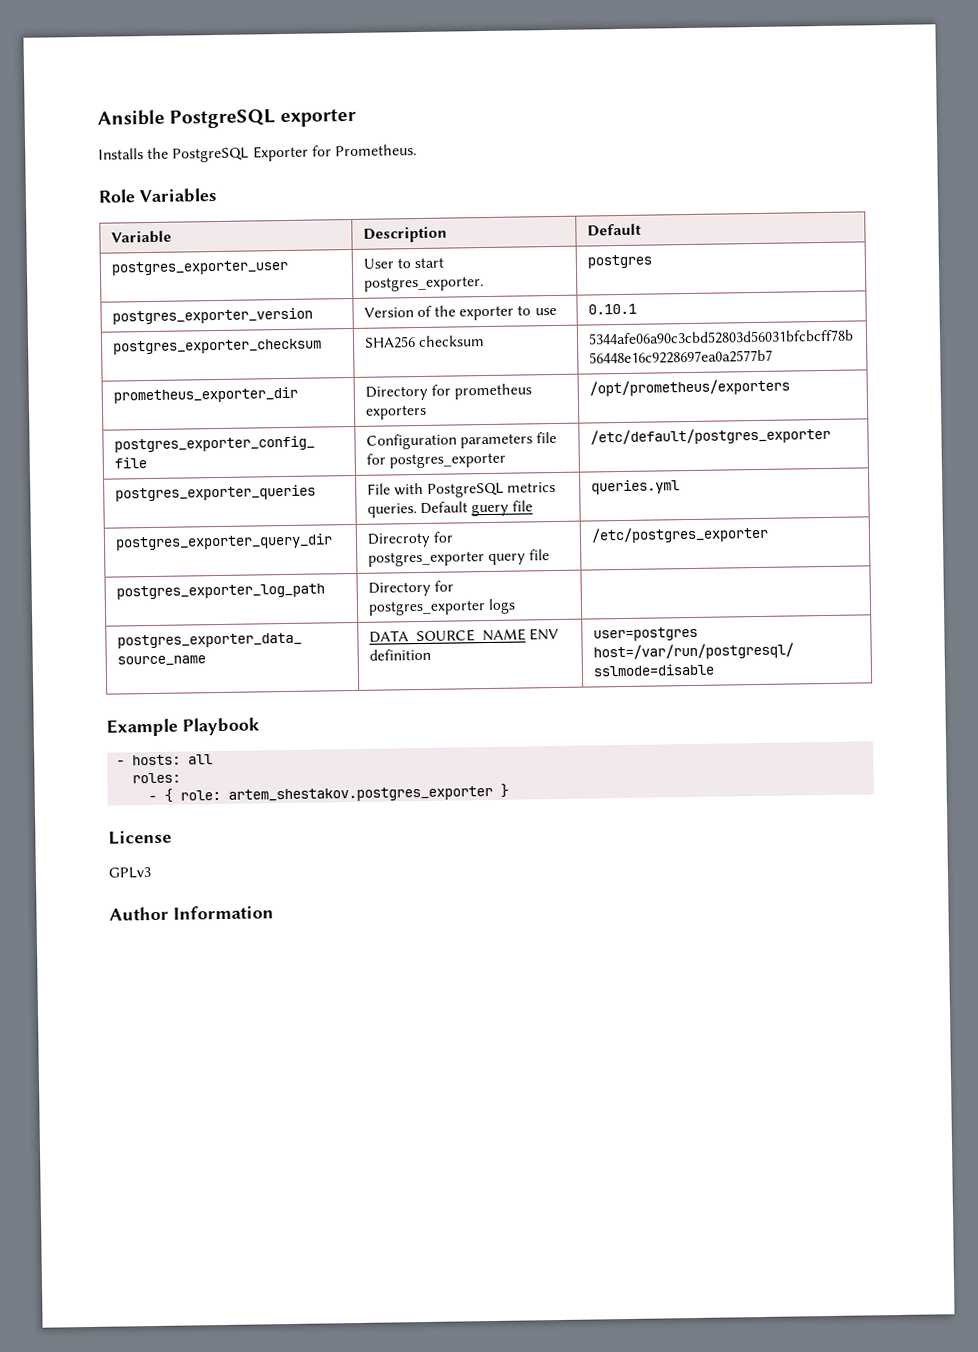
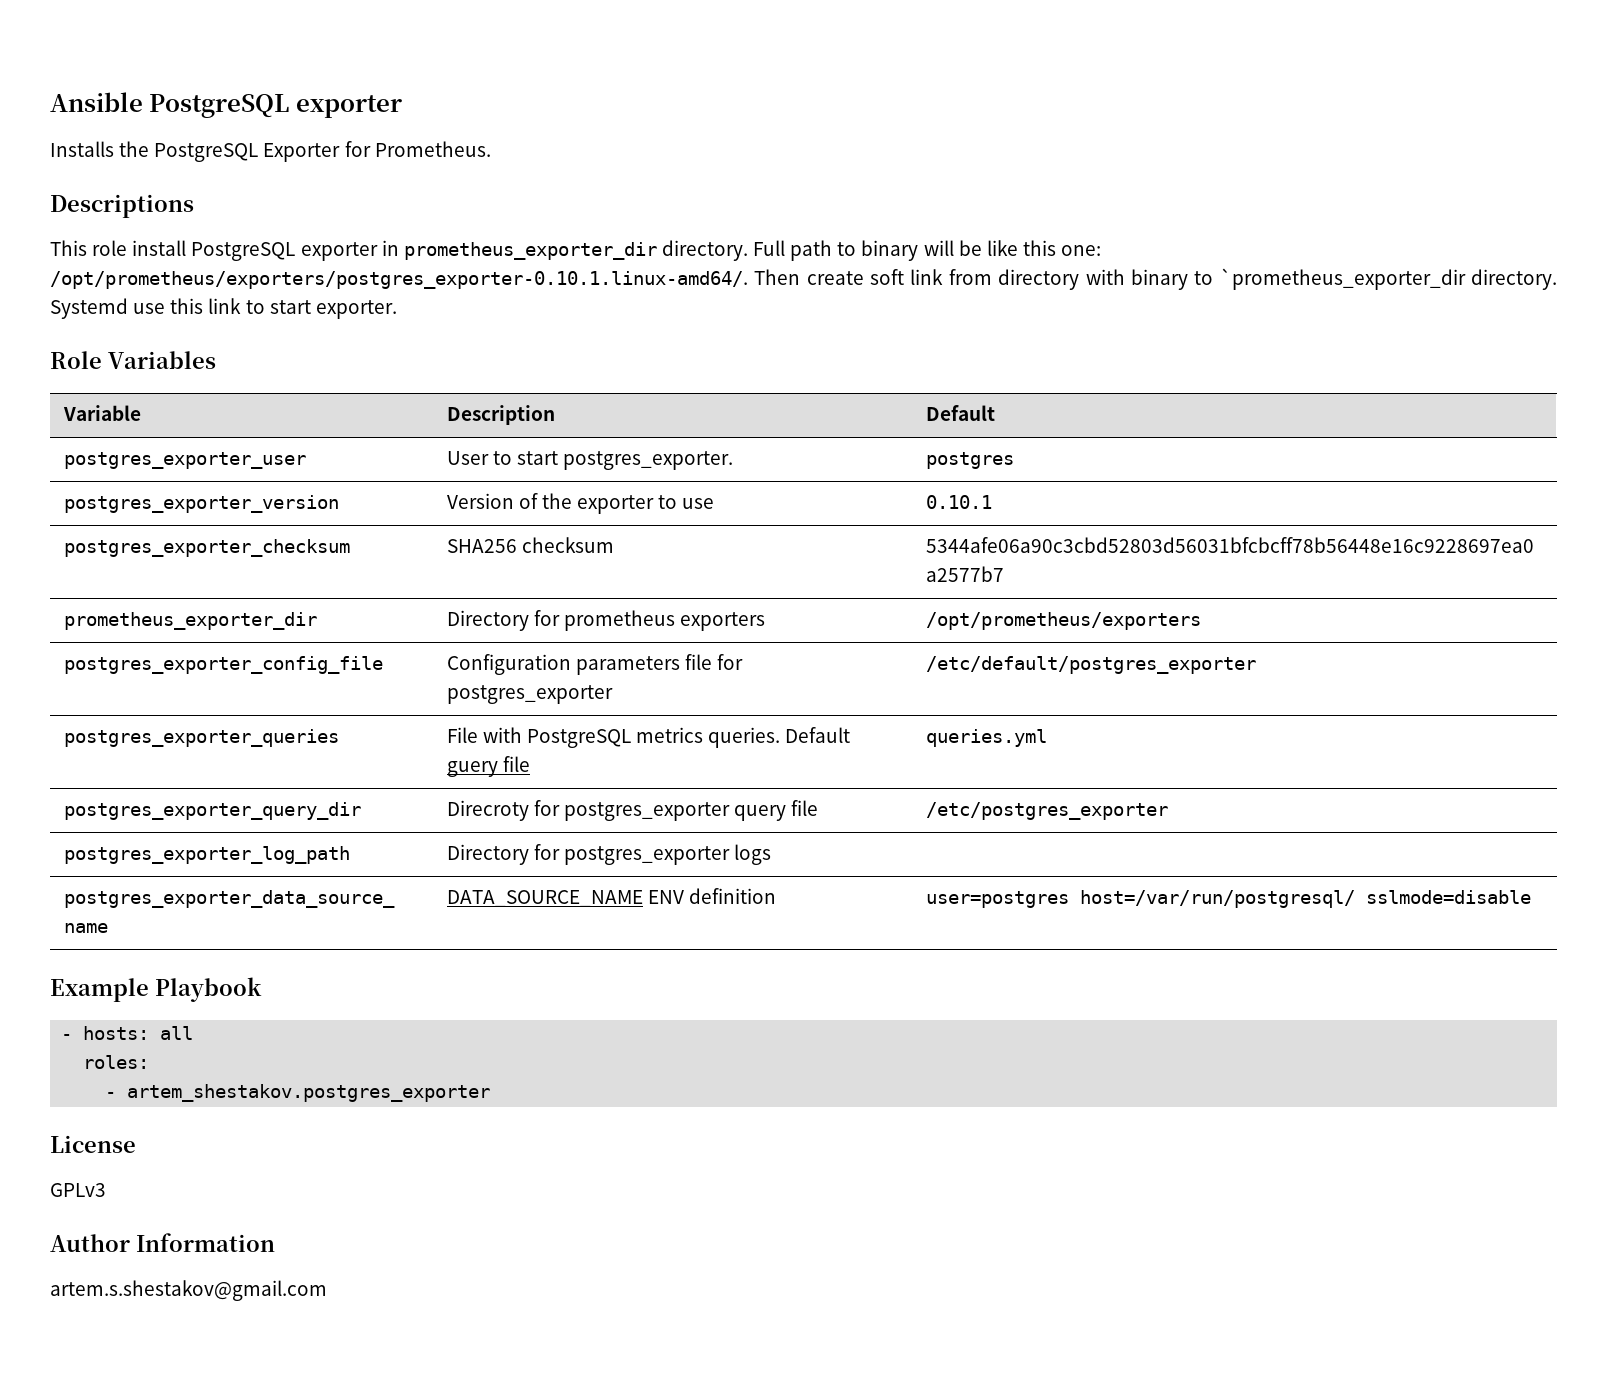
(417, 150) none -> [50,194,194,218] [50,240,1102,261] [50,268,1557,290] [50,298,397,319] // Descriptions // This role install PostgreSQL exporter in prometheus_exporter_dir directory. Full path to binary will be like this one: /opt/prometheus/exporters/postgres_exporter-0.10.1.linux-amd64/. Then create soft link from directory with binary to `prometheus_exporter_dir directory. Systemd use this link to start exporter.
[164,788,222,803] { role: -> (117, 1095) none
[500,783,510,798] } -> (491, 1093) none
(274, 912) none -> [50,1280,327,1301] // artem.s.shestakov@gmail.com

